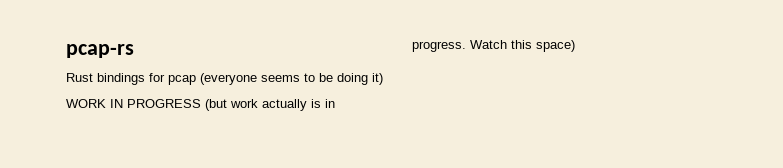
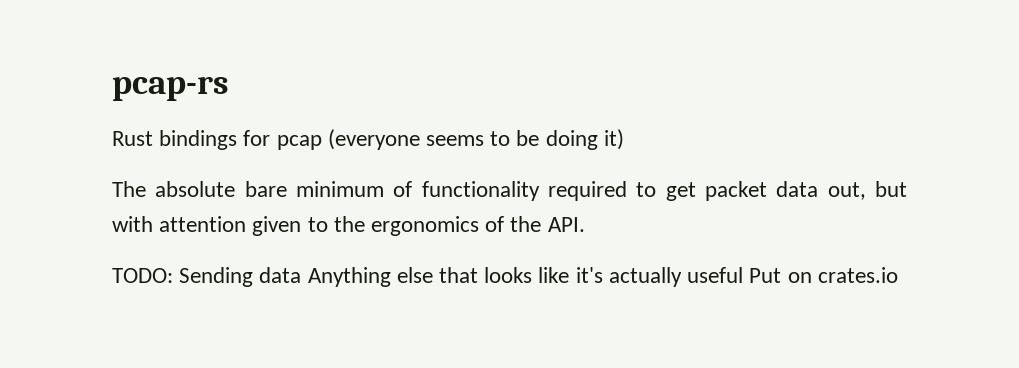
[66,99,335,111] [412,40,575,52] WORK IN PROGRESS (but work actually is in progress. Watch this space) -> [112,181,908,201] [112,216,585,236] [112,267,898,287] The absolute bare minimum of functionality required to get packet data out, but with attention given to the ergonomics of the API. // TODO: Sending data Anything else that looks like it's actually useful Put on crates.io

